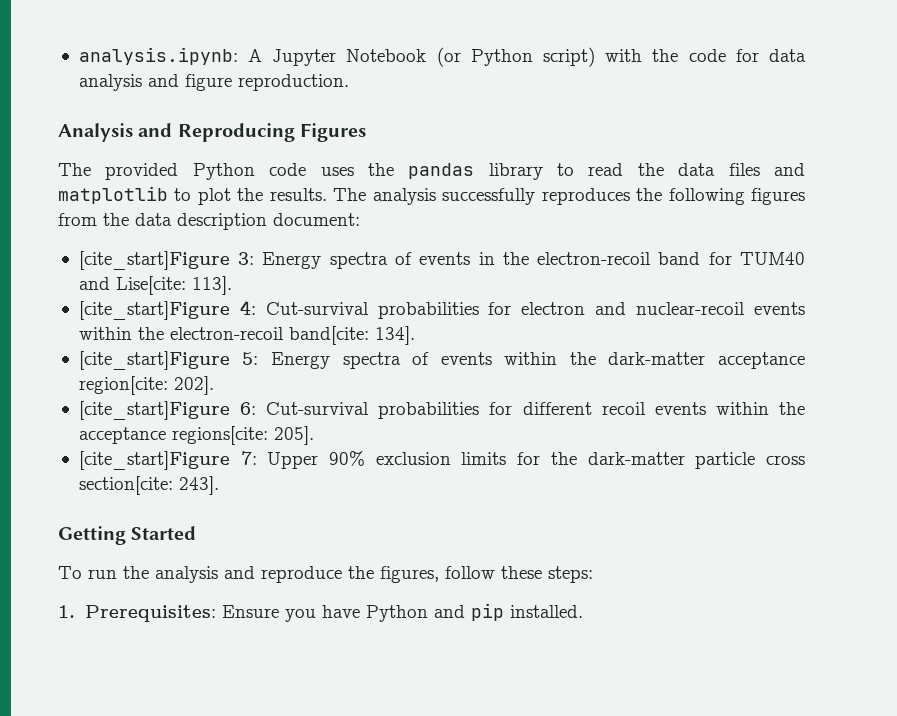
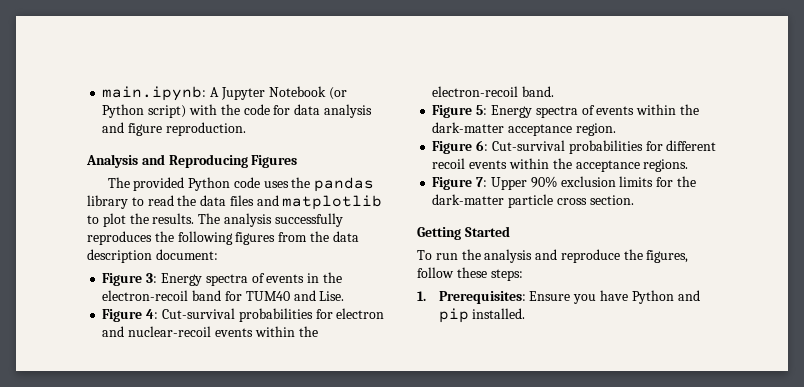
[78,47,238,65] analysis.ipynb: -> [102,86,207,101] main.ipynb:
[78,251,230,270] [cite_start]Figure -> [102,273,143,286] Figure
[115,276,232,295] [78,301,230,320] Lise[cite: 113]. // [cite_start]Figure -> [319,291,345,301] [102,309,143,322] Lise. // Figure
[288,326,415,345] [78,351,230,370] band[cite: 134]. // [cite_start]Figure -> [522,86,555,97] [432,105,473,118] band. // Figure
[78,376,214,395] [78,401,230,420] region[cite: 202]. // [cite_start]Figure -> [575,123,616,136] [432,141,473,154] region. // Figure
[171,426,314,445] [78,451,230,470] regions[cite: 205]. // [cite_start]Figure -> [643,159,689,172] [432,177,473,190] regions. // Figure
[78,476,219,495] section[cite: 243]. -> [589,195,634,205] section.

